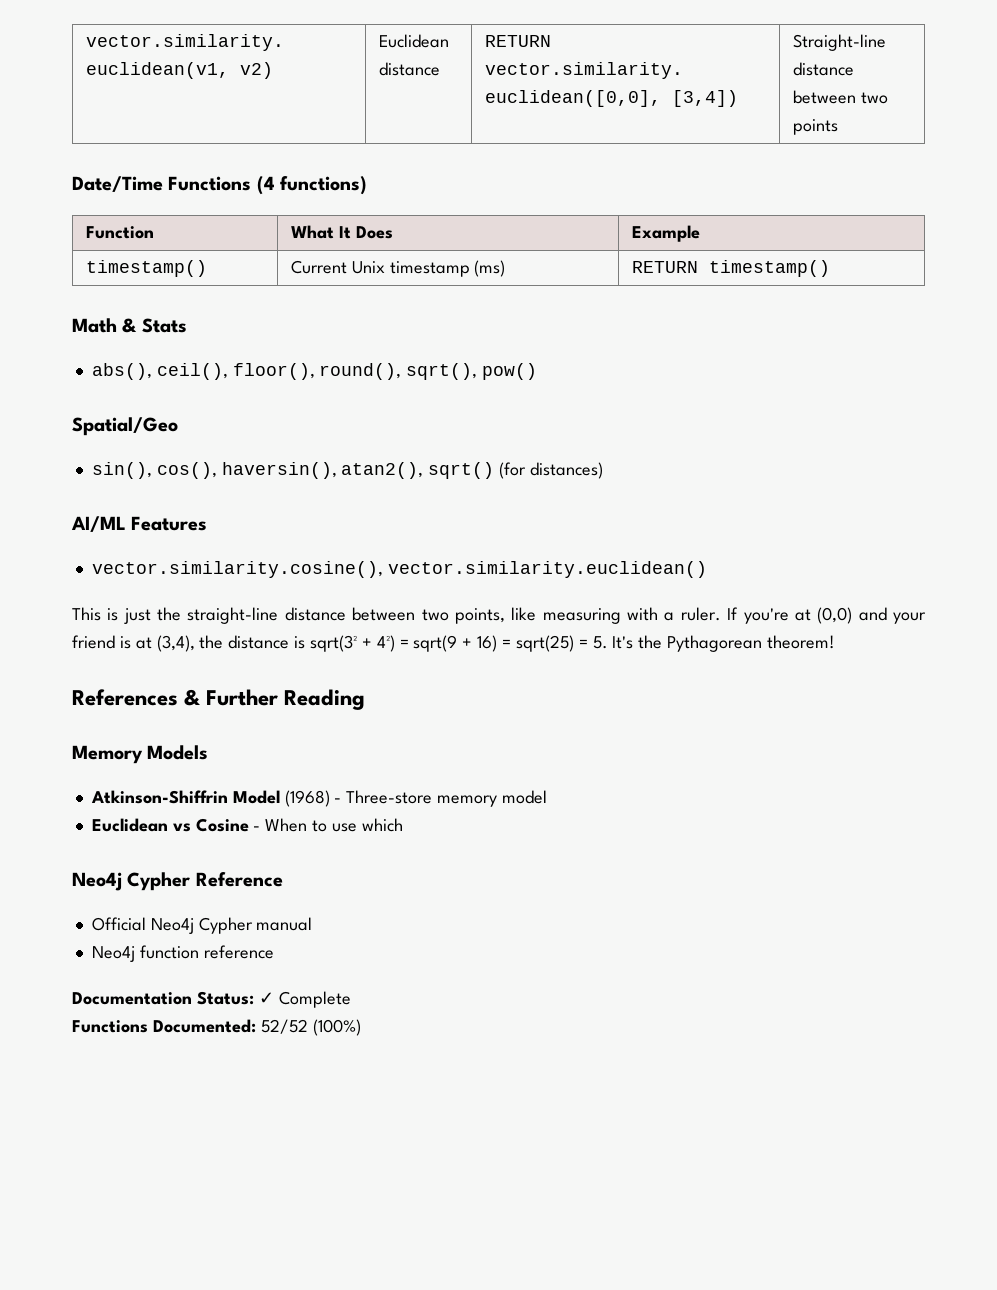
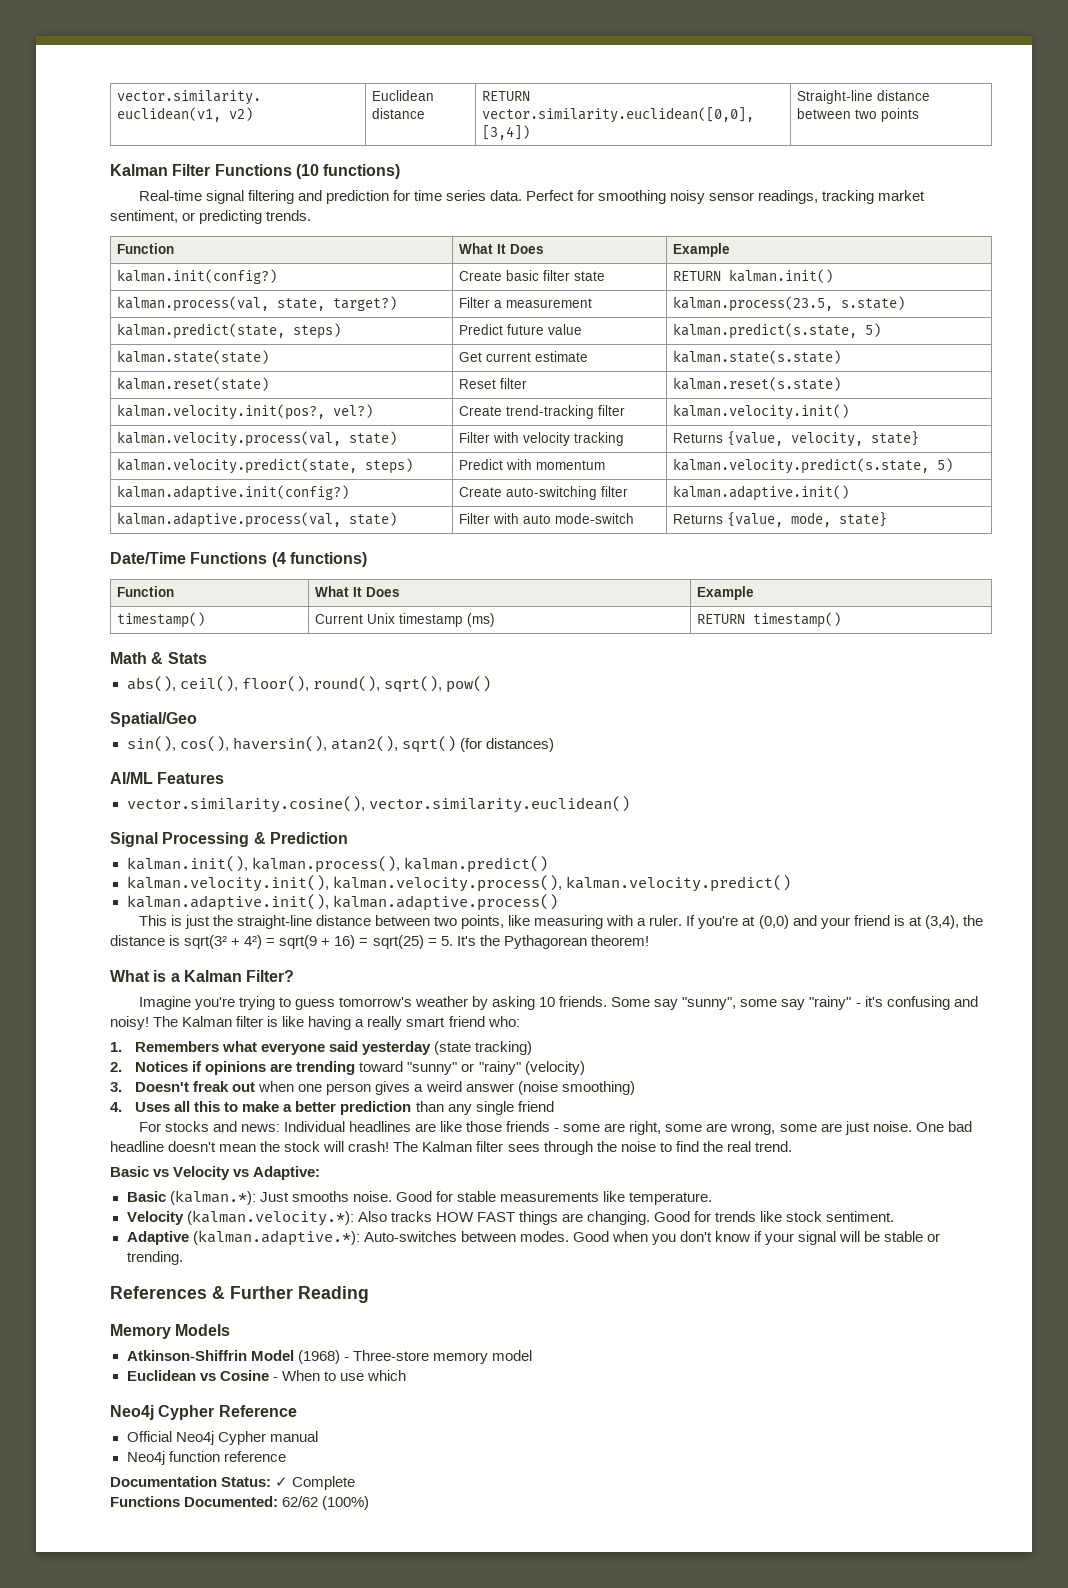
(838, 127) none -> [110,164,401,179] [138,190,926,204] [110,210,312,224] [116,243,174,254] [458,243,544,254] [672,243,730,257] [116,269,277,284] [458,270,605,281] [672,269,833,283] [116,296,397,312] [458,297,592,308] [672,296,905,312] [116,323,341,339] [458,324,582,335] [672,323,881,339] [116,350,269,364] [458,351,588,362] [672,350,841,364] [116,377,269,391] [458,378,527,389] [672,377,841,391] [116,404,373,420] [458,405,625,419] [672,404,849,420] [116,431,397,447] [458,432,624,446] [672,431,919,447] [116,458,413,474] [458,459,605,470] [672,458,953,474] [116,485,349,501] [458,486,628,500] [672,485,849,501] [116,512,397,528] [458,513,634,524] [672,512,887,527] // Kalman Filter Functions (10 functions) // Real-time signal filtering and prediction for time series data. Perfect for smoothing noisy sensor readings, tracking market sentiment, or predicting trends. // Function | What It Does | Example // kalman.init(config?) | Create basic filter state | RETURN kalman.init() // kalman.process(val, state, target?) | Filter a measurement | kalman.process(23.5, s.state) // kalman.predict(state, steps) | Predict future value | kalman.predict(s.state, 5) // kalman.state(state) | Get current estimate | kalman.state(s.state) // kalman.reset(state) | Reset filter | kalman.reset(s.state) // kalman.velocity.init(pos?, vel?) | Create trend-tracking filter | kalman.velocity.init() // kalman.velocity.process(val, state) | Filter with velocity tracking | Returns {value, velocity, state} // kalman.velocity.predict(state, steps) | Predict with momentum | kalman.velocity.predict(s.state, 5) // kalman.adaptive.init(config?) | Create auto-switching filter | kalman.adaptive.init() // kalman.adaptive.process(val, state) | Filter with auto mode-switch | Returns {value, mode, state}
(707, 569) none -> [110,832,348,847] [126,856,548,873] [126,875,791,892] [126,894,558,911] // Signal Processing & Prediction // kalman.init(), kalman.process(), kalman.predict() // kalman.velocity.init(), kalman.velocity.process(), kalman.velocity.predict() // kalman.adaptive.init(), kalman.adaptive.process()
(836, 642) none -> [110,970,295,982] [138,996,978,1010] [110,1016,520,1030] [110,1041,533,1055] [110,1061,585,1075] [110,1081,635,1095] [110,1101,554,1115] [138,1121,972,1135] [110,1141,792,1155] [110,1166,321,1180] [126,1190,712,1205] [126,1210,895,1226] [126,1230,941,1246] [126,1251,183,1265] // What is a Kalman Filter? // Imagine you're trying to guess tomorrow's weather by asking 10 friends. Some say "sunny", some say "rainy" - it's confusing and noisy! The Kalman filter is like having a really smart friend who: // 1. Remembers what everyone said yesterday (state tracking) // 2. Notices if opinions are trending toward "sunny" or "rainy" (velocity) // 3. Doesn't freak out when one person gives a weird answer (noise smoothing) // 4. Uses all this to make a better prediction than any single friend // For stocks and news: Individual headlines are like those friends - some are right, some are wrong, some are just noise. One bad headline doesn't mean the stock will crash! The Kalman filter sees through the noise to find the real trend. // Basic vs Velocity vs Adaptive: // Basic (kalman.*): Just smooths noise. Good for stable measurements like temperature. // Velocity (kalman.velocity.*): Also tracks HOW FAST things are changing. Good for trends like stock sentiment. // Adaptive (kalman.adaptive.*): Auto-switches between modes. Good when you don't know if your signal will be stable or trending.
[260,1019,308,1034] 52/52 -> [282,1496,319,1507] 62/62

